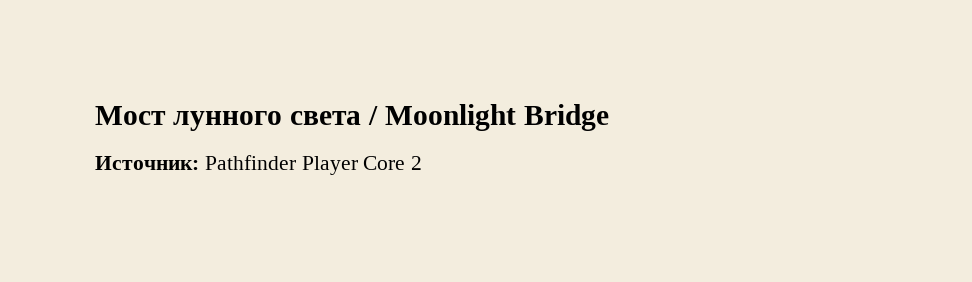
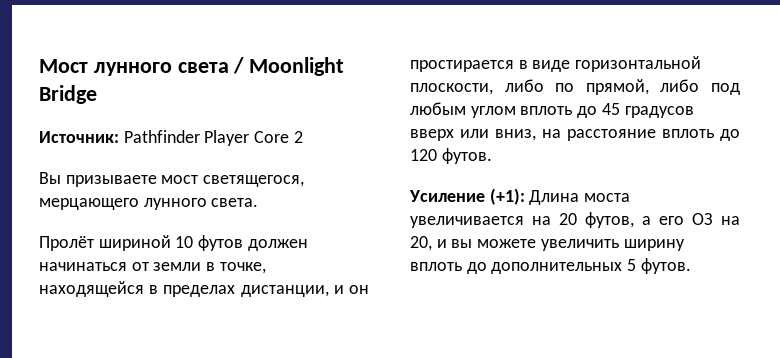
(423, 163) none -> [39,172,305,187] [39,198,259,210] [39,235,308,251] [39,262,266,274] [39,281,369,297] [410,56,702,72] [410,79,740,95] [410,102,694,118] [410,129,740,141] [410,148,492,164] [409,188,631,205] [410,212,740,228] [410,236,685,251] [410,258,691,274] // Вы призываете мост светящегося, мерцающего лунного света. // Пролёт шириной 10 футов должен начинаться от земли в точке, находящейся в пределах дистанции, и он простирается в виде горизонтальной плоскости, либо по прямой, либо под любым углом вплоть до 45 градусов вверх или вниз, на расстояние вплоть до 120 футов. // Усиление (+1): Длина моста увеличивается на 20 футов, а его ОЗ на 20, и вы можете увеличить ширину вплоть до дополнительных 5 футов.

